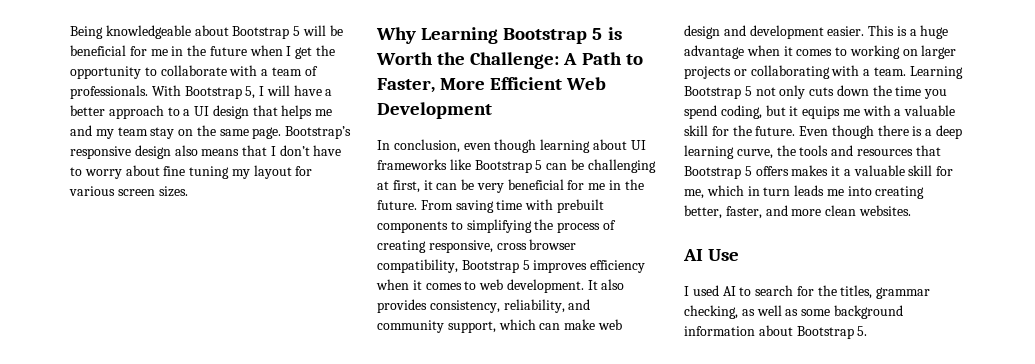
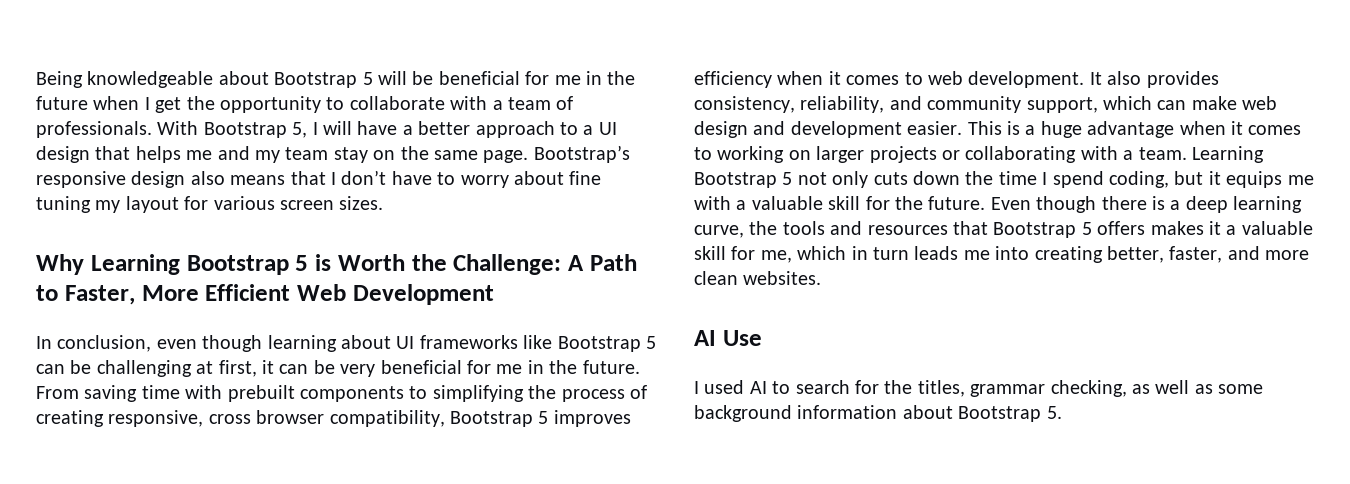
[924,89,948,99] you -> [1042,172,1048,185] I

